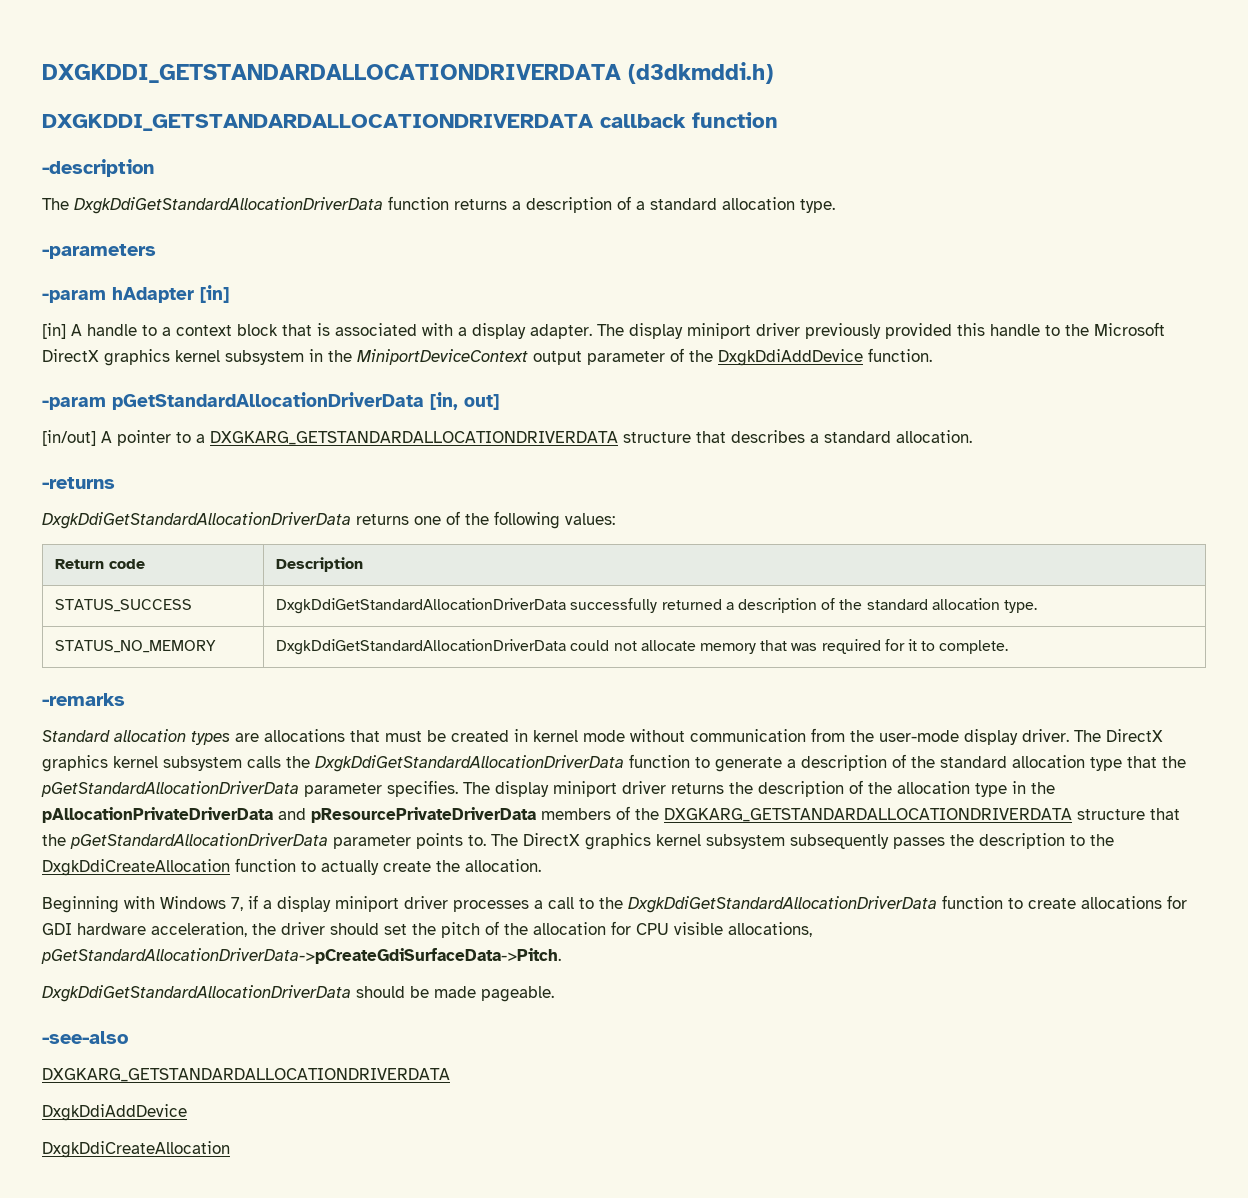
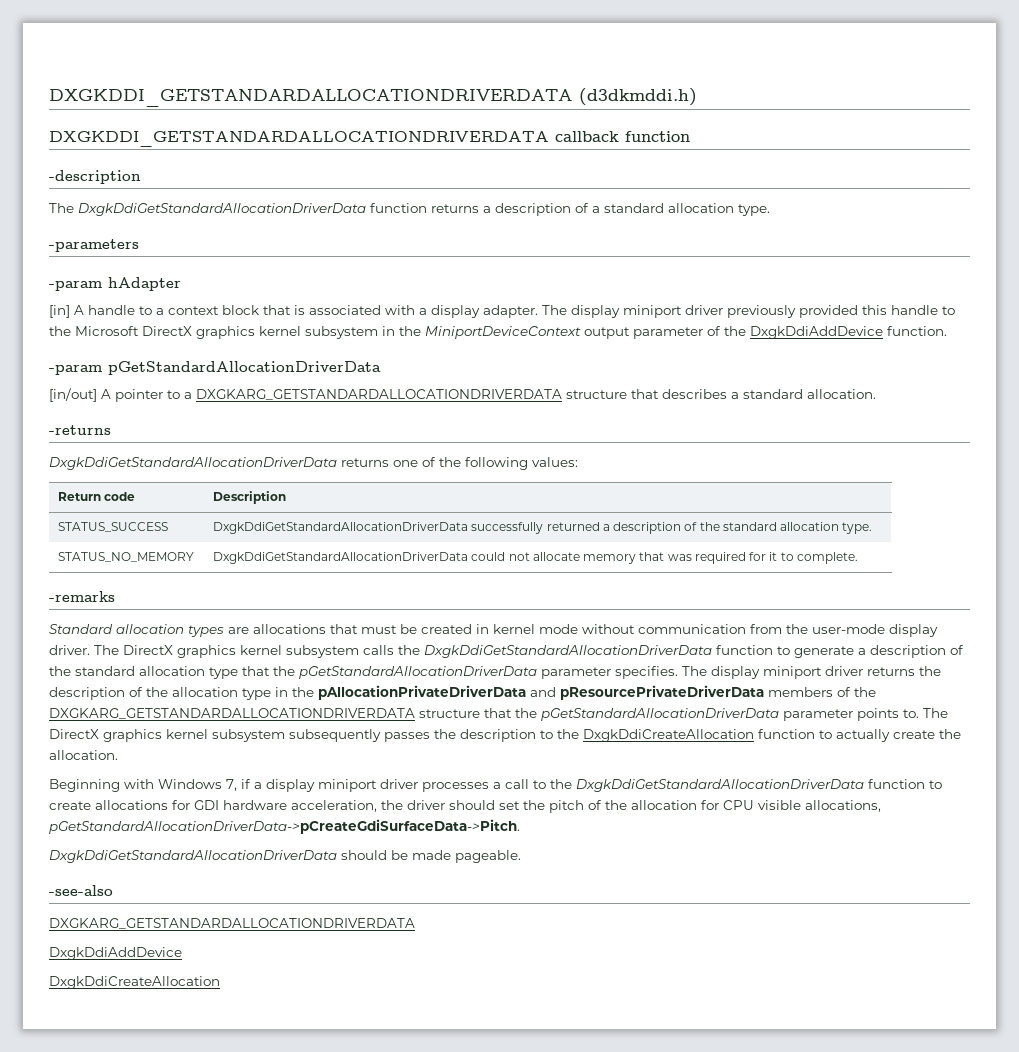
[200,285,229,303] [in] -> (181, 284) none
[430,392,499,410] [in, out] -> (381, 368) none

